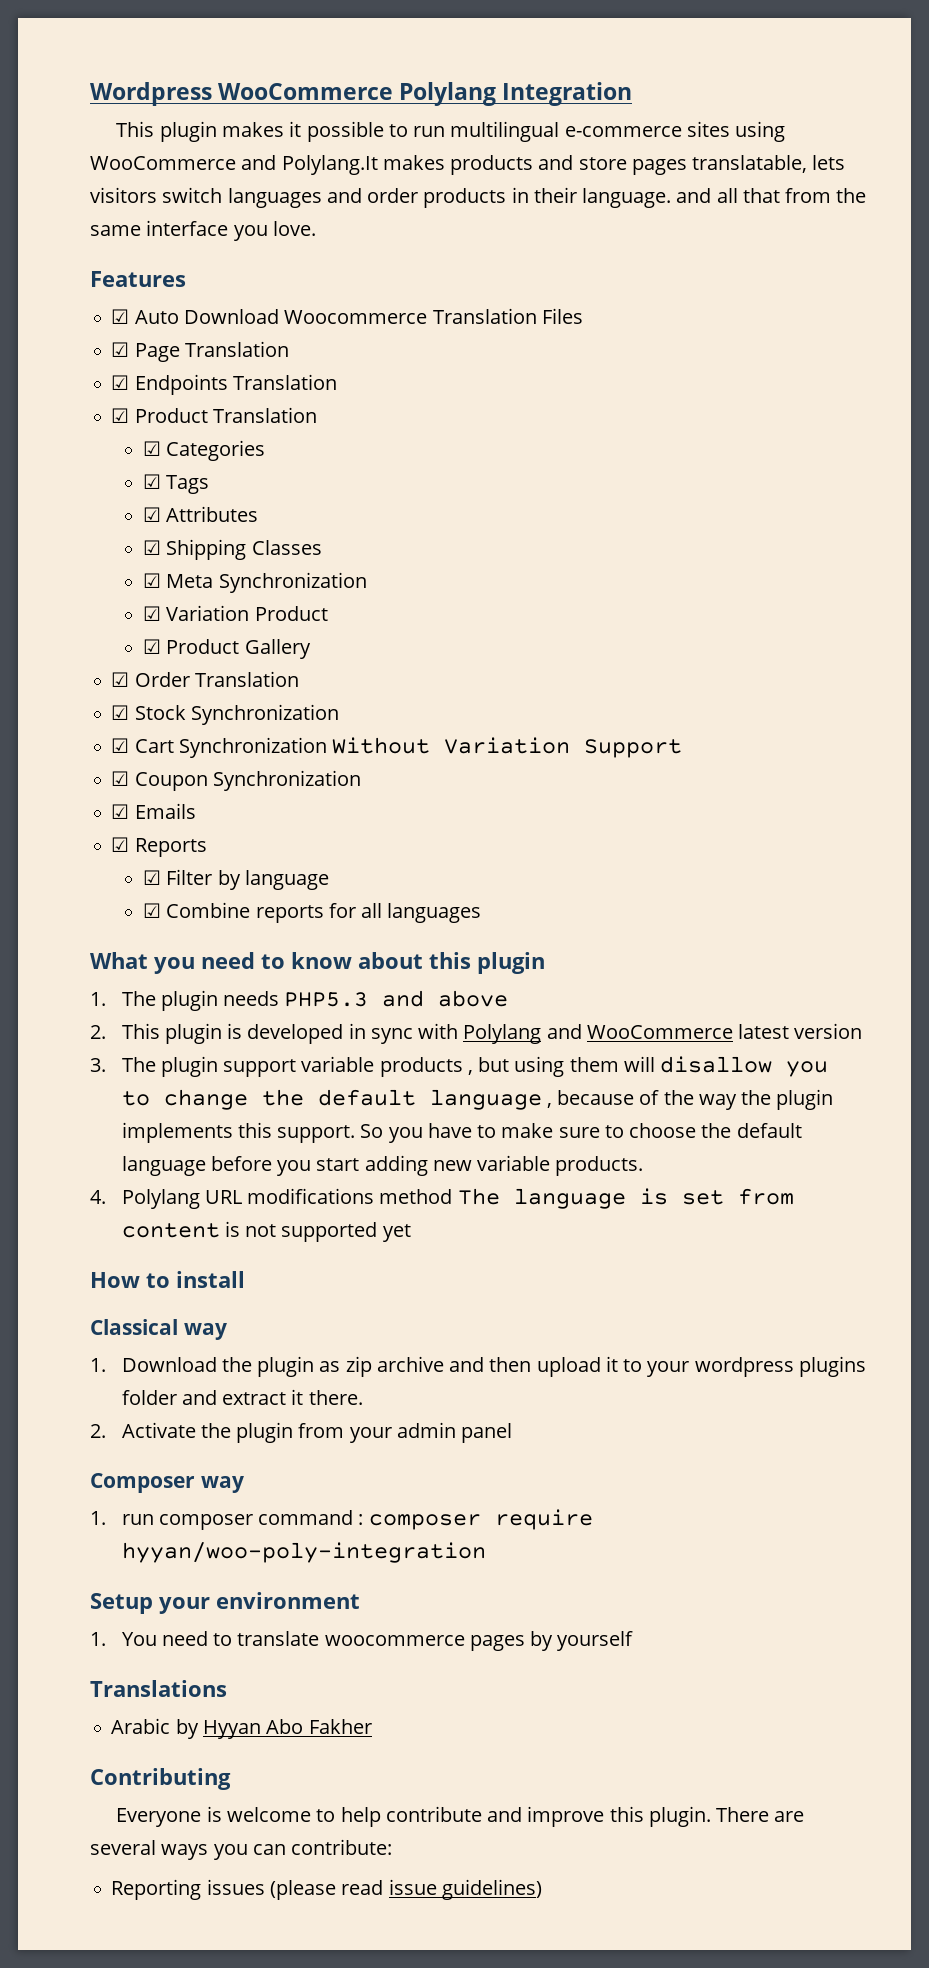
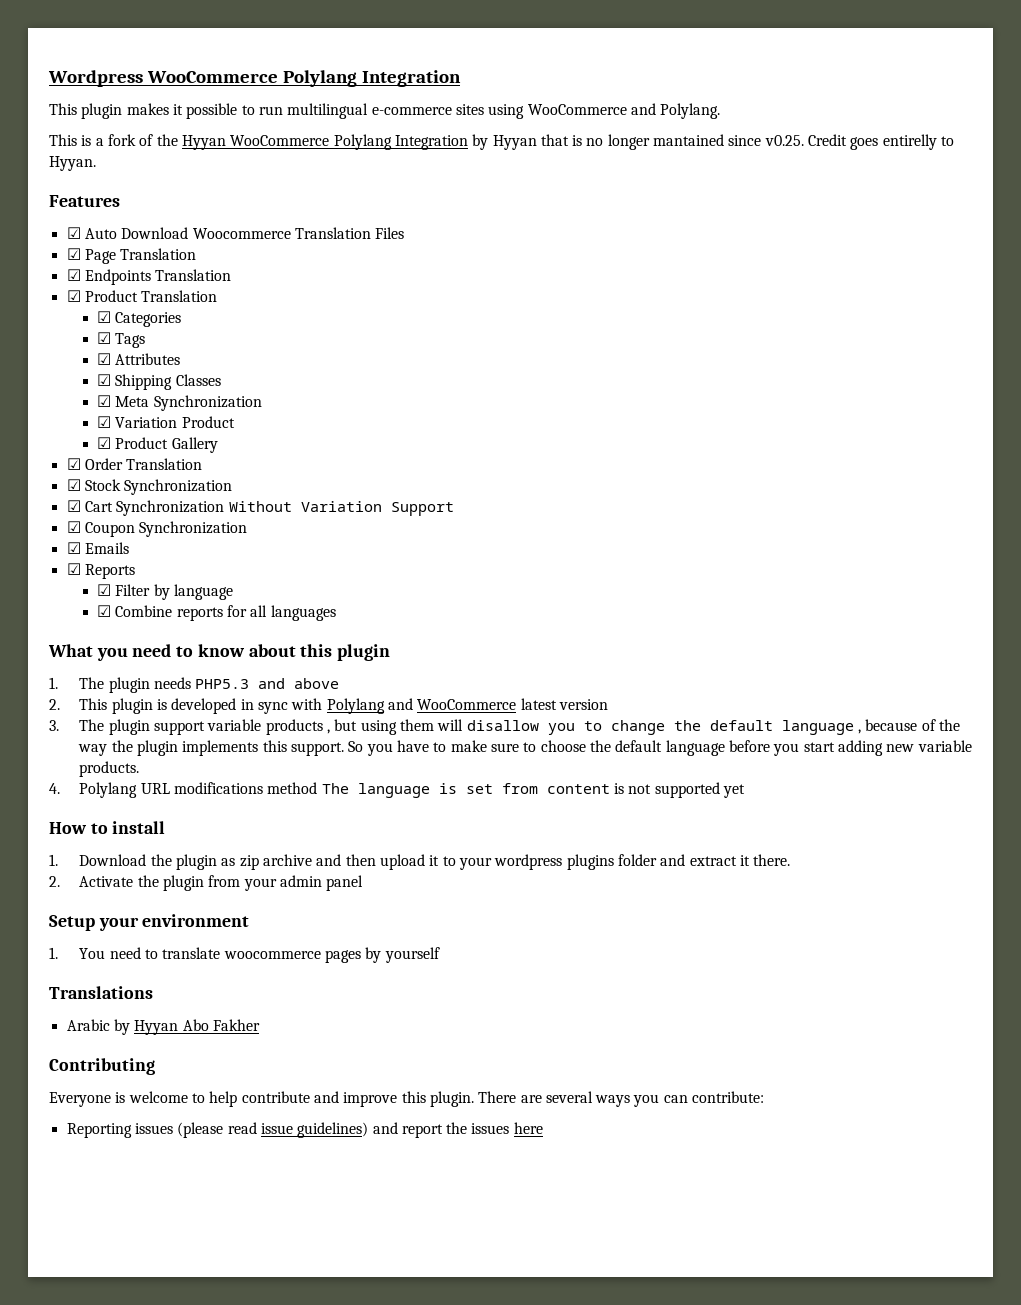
[281,155,846,175] [90,187,867,208] [90,220,316,241] Polylang.It makes products and store pages translatable, lets visitors switch languages and order products in their language. and all that from the same interface you love. -> [660,103,721,119] [49,134,955,150] [49,156,96,171] Polylang. // This is a fork of the Hyyan WooCommerce Polylang Integration by Hyyan that is no longer mantained since v0.25. Credit goes entirelly to Hyyan.
[90,1319,227,1340] // Classical way -> (166, 827) none
[90,1473,244,1493] [90,1509,593,1530] [121,1542,486,1563] // Composer way // 1. run composer command : composer require hyyan/woo-poly-integration -> (364, 883) none
(542, 1889) none -> [372,1122,543,1138] and report the issues here

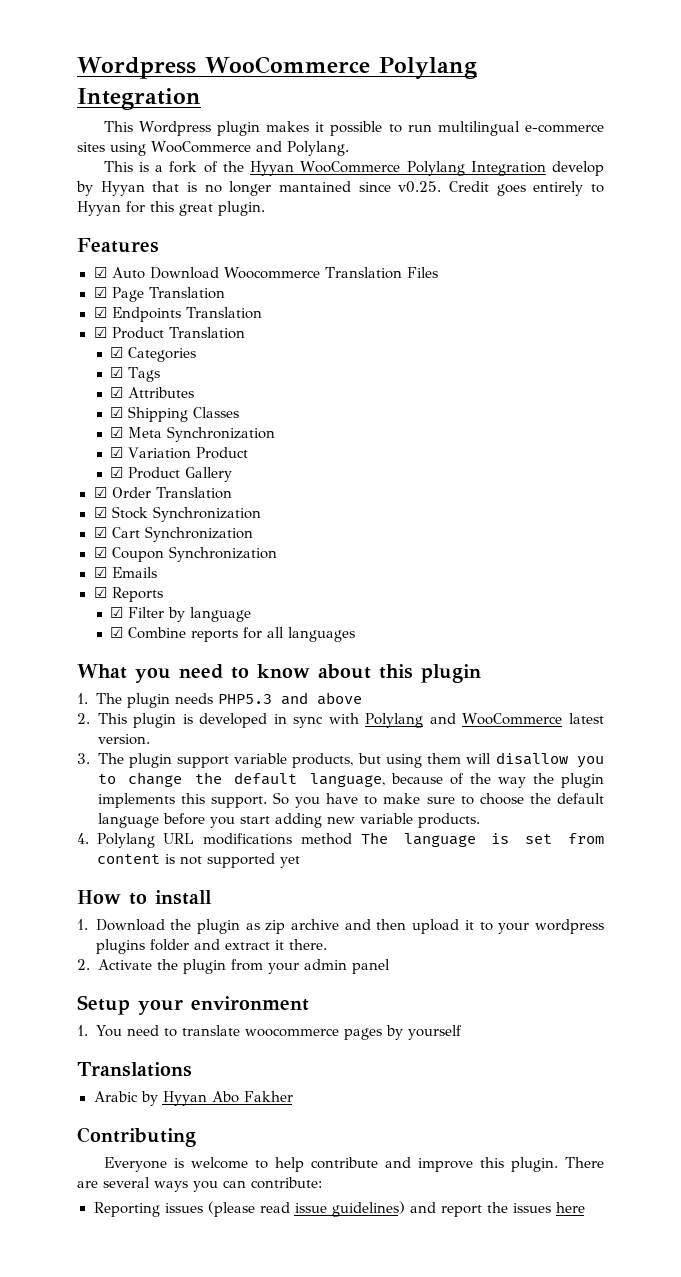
(77, 109) none -> [138,121,211,136] Wordpress
(468, 142) none -> [552,161,604,176] develop
[882,134,955,150] [49,156,96,171] entirelly to Hyyan. -> [533,181,605,196] [77,201,265,216] entirely to Hyyan for this great plugin.
[228,501,454,516] Without Variation Support -> (253, 534) none
[558,699,608,710] version -> [97,734,150,745] version.
[265,719,331,735] products , -> [292,753,354,768] products,
[781,720,861,735] language , -> [309,773,385,787] language,

